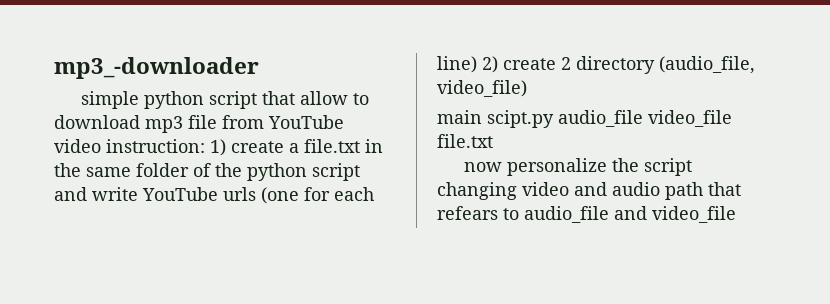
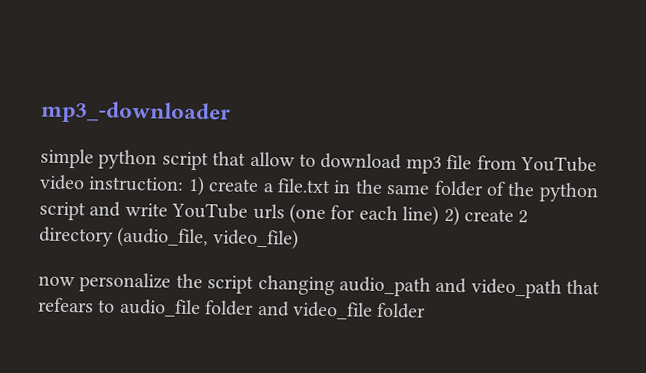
[437,110,732,128] [437,134,493,148] // main scipt.py audio_file video_file file.txt -> (299, 239) none
[522,182,703,200] video and audio path -> [339,276,562,299] audio_path and video_path
(609, 214) none -> [204,300,255,316] folder
(736, 214) none -> [376,302,427,319] folder

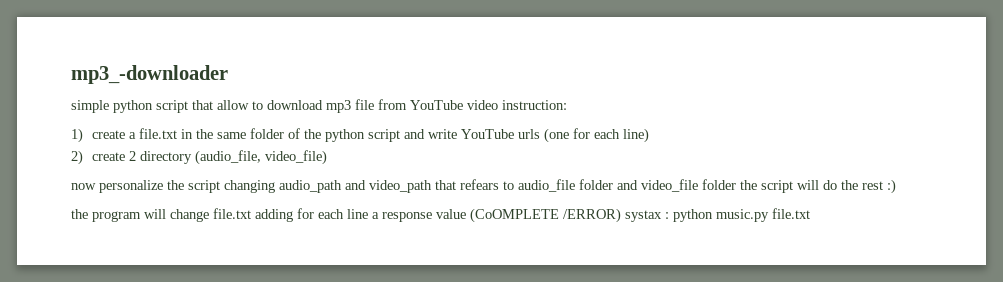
(185, 184) none -> (567, 105) //
(440, 215) none -> (649, 135) //
(427, 310) none -> [740,179,896,194] [71,208,810,223] the script will do the rest :) // the program will change file.txt adding for each line a response value (CoOMPLETE /ERROR) systax : python music.py file.txt

